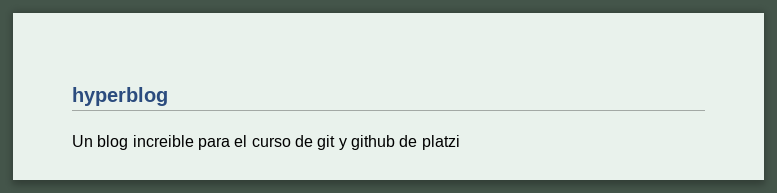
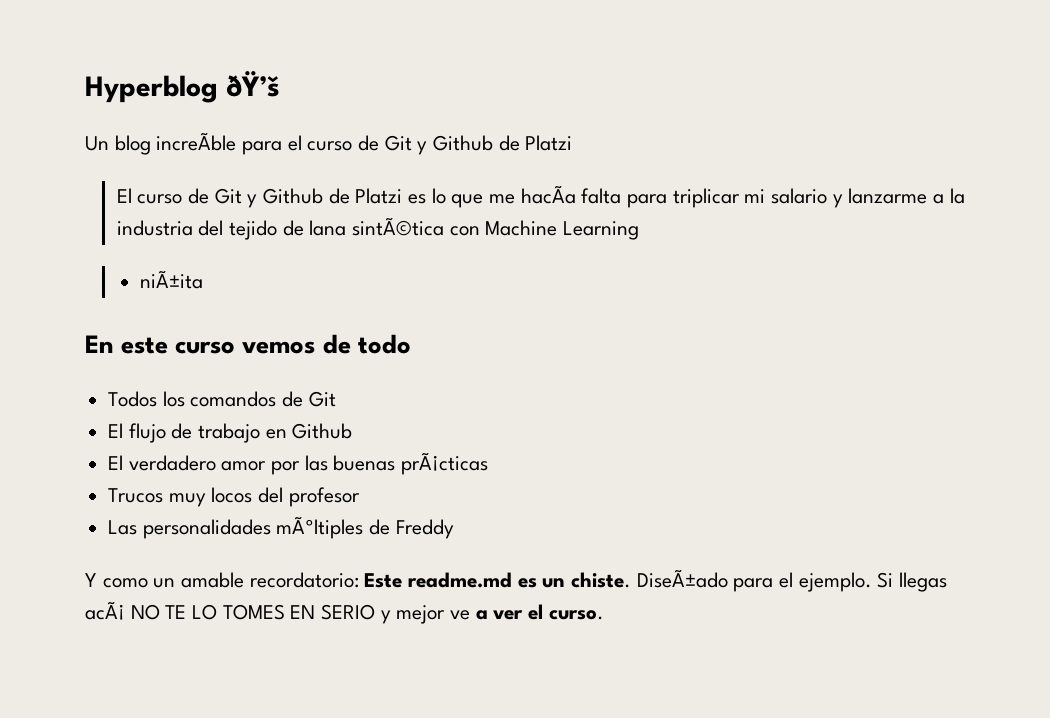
[72,87,168,106] hyperblog -> [85,71,279,103] Hyperblog ðŸ’š
[132,135,194,147] increible -> [156,133,237,151] increÃble
[317,135,460,150] git y github de platzi -> [384,135,573,155] [116,186,965,208] [116,218,639,240] [139,271,203,289] [85,334,411,354] [108,391,336,407] [108,423,353,443] [108,453,489,475] [108,487,360,507] [108,517,454,539] [85,570,948,592] [85,602,604,624] Git y Github de Platzi // El curso de Git y Github de Platzi es lo que me hacÃa falta para triplicar mi salario y lanzarme a la industria del tejido de lana sintÃ©tica con Machine Learning // niÃ±ita // En este curso vemos de todo // Todos los comandos de Git // El flujo de trabajo en Github // El verdadero amor por las buenas prÃ¡cticas // Trucos muy locos del profesor // Las personalidades mÃºltiples de Freddy // Y como un amable recordatorio: Este readme.md es un chiste. DiseÃ±ado para el ejemplo. Si llegas acÃ¡ NO TE LO TOMES EN SERIO y mejor ve a ver el curso.

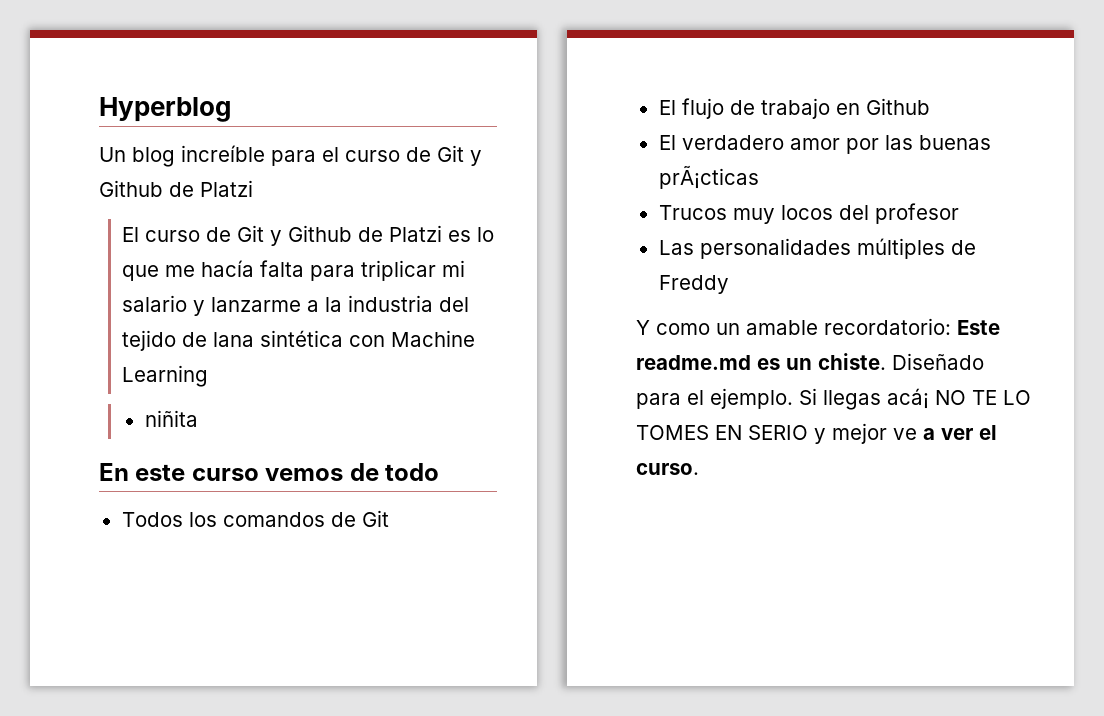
[226,71,279,97] ðŸ’š -> (231, 109) none
[156,133,237,151] increÃble -> [181,145,265,162] increíble
[520,186,576,204] hacÃa -> [201,260,255,277] hacía
[351,218,444,236] sintÃ©tica -> [260,330,344,347] sintética
[139,271,203,289] niÃ±ita -> [144,410,198,427] niñita
[276,517,364,539] mÃºltiples -> [856,238,945,259] múltiples
[636,570,728,588] DiseÃ±ado -> [892,353,984,370] Diseñado
[85,602,125,620] acÃ¡ -> [887,388,929,409] acá¡

